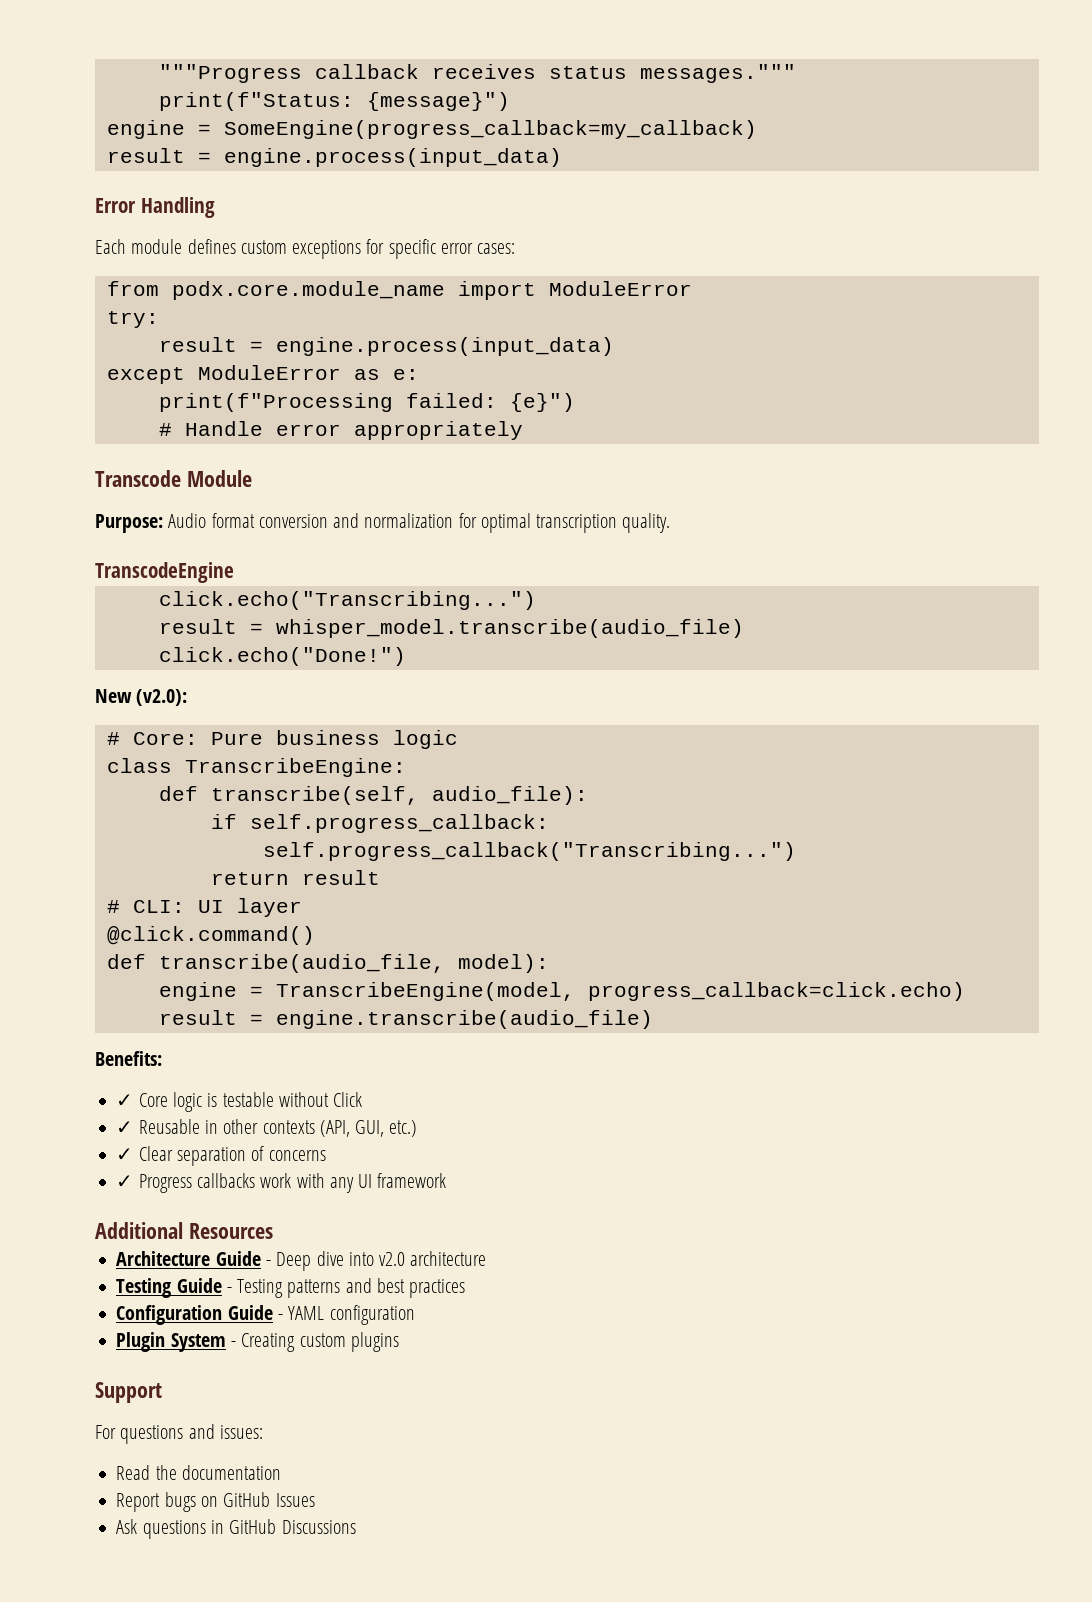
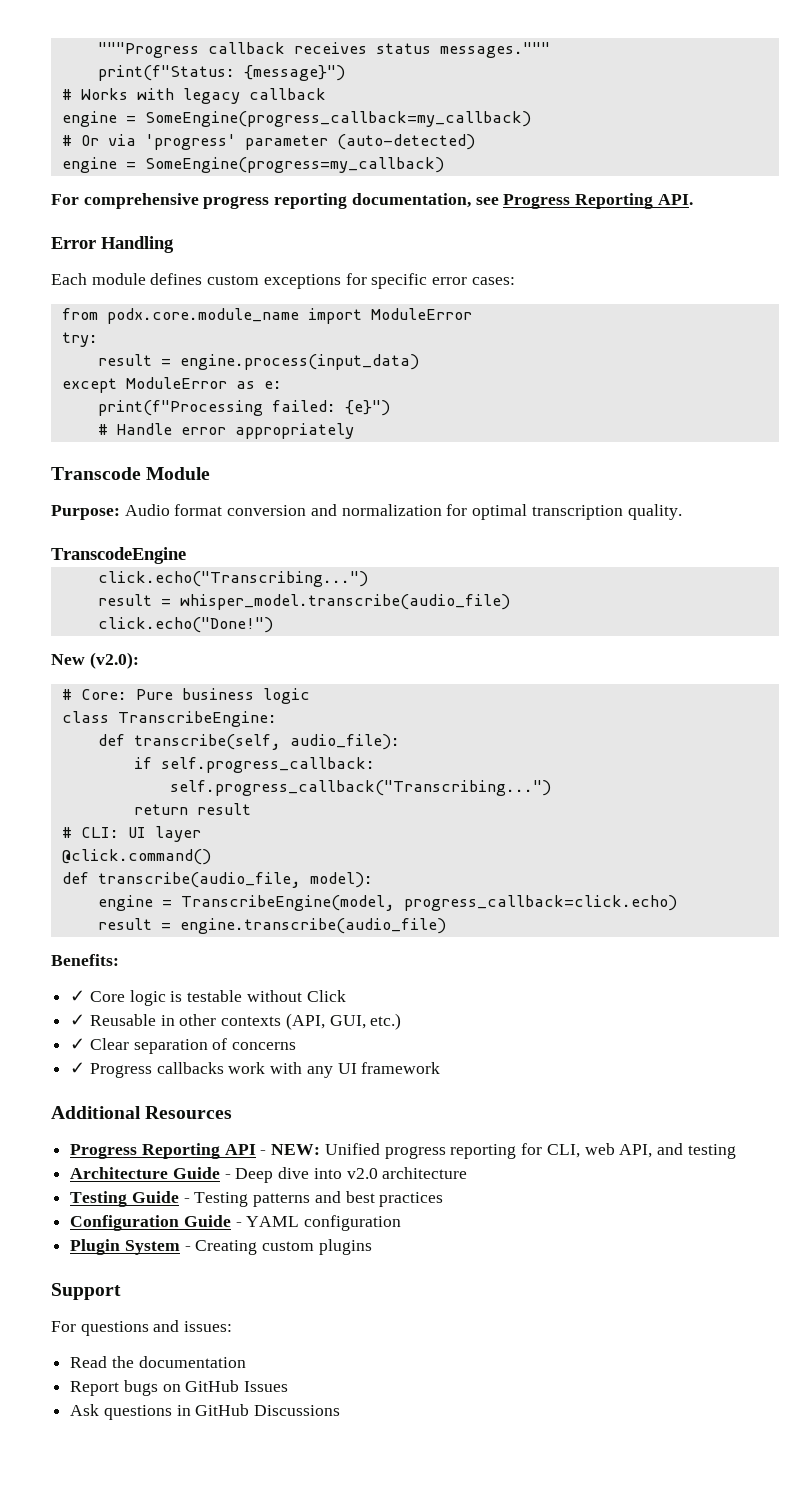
[106,120,757,139] [106,148,562,167] engine = SomeEngine(progress_callback=my_callback) // result = engine.process(input_data) -> [61,88,326,104] [61,111,531,127] [61,134,475,150] [61,157,444,173] [51,193,693,209] # Works with legacy callback // engine = SomeEngine(progress_callback=my_callback) // # Or via 'progress' parameter (auto-detected) // engine = SomeEngine(progress=my_callback) // For comprehensive progress reporting documentation, see Progress Reporting API.
(273, 1231) none -> [70,1143,736,1159] // Progress Reporting API - NEW: Unified progress reporting for CLI, web API, and testing

